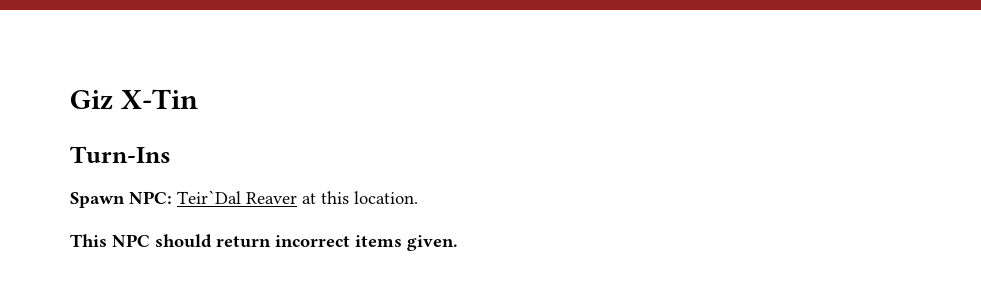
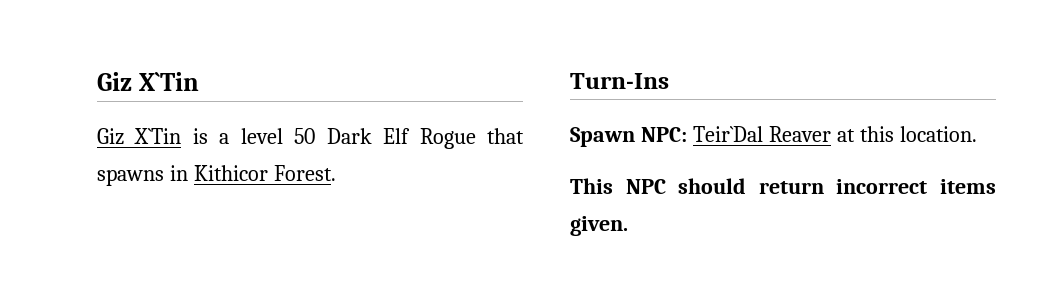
[70,89,198,110] Giz X-Tin -> [97,72,199,91] [97,128,524,149] [97,165,336,186] Giz X`Tin // Giz X`Tin is a level 50 Dark Elf Rogue that spawns in Kithicor Forest.

